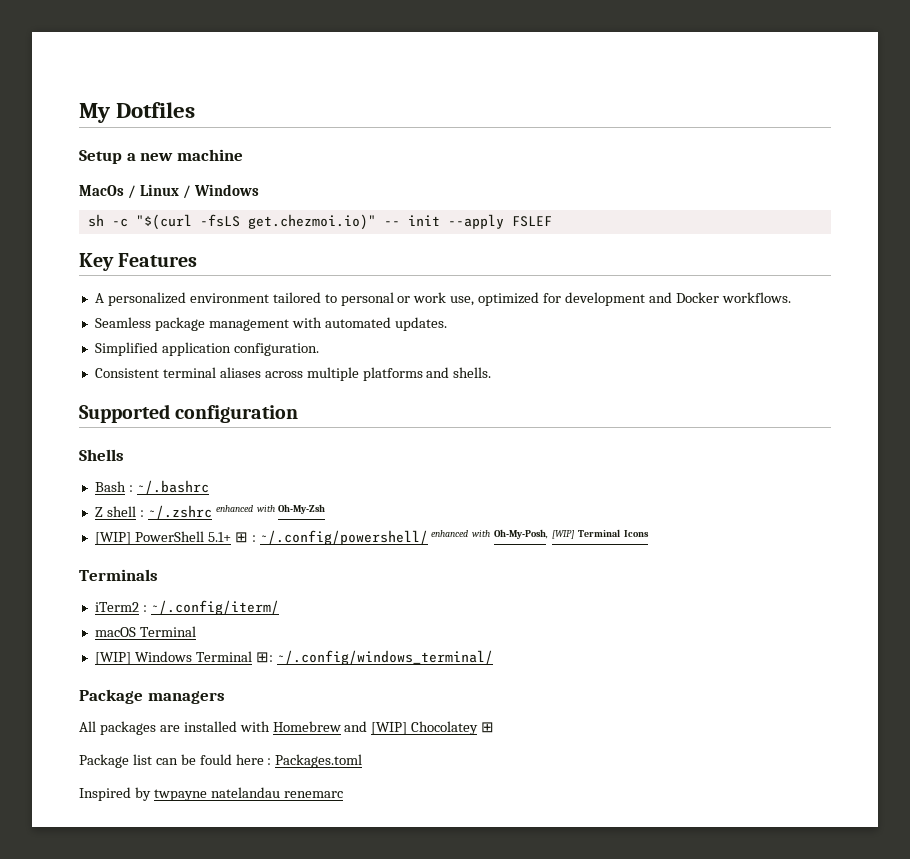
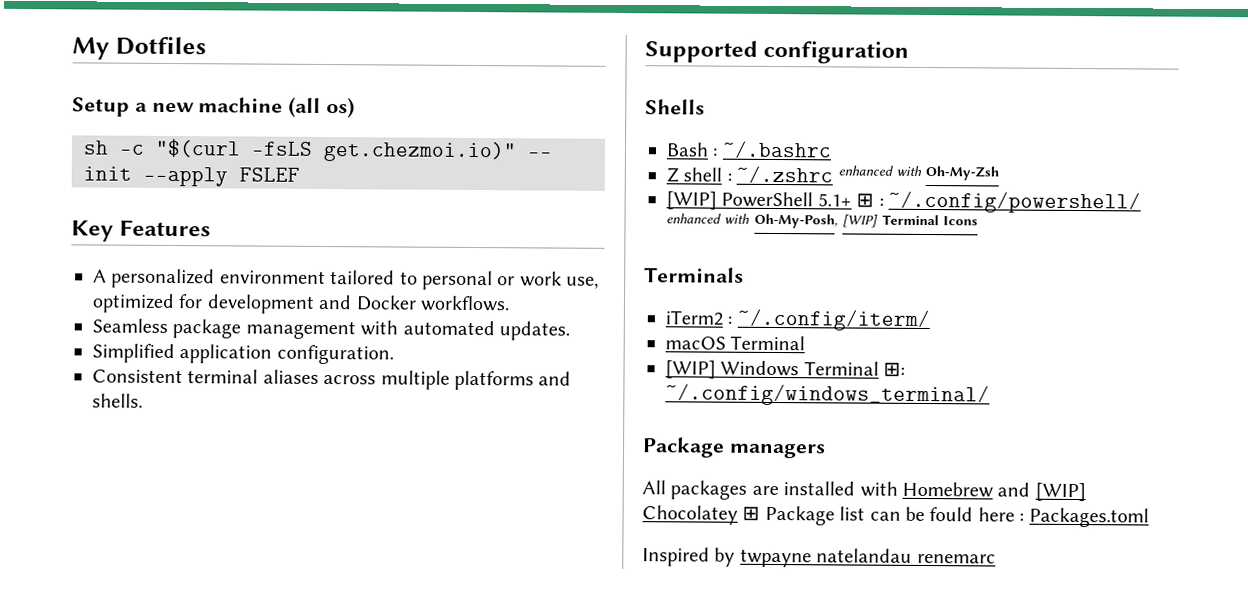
[79,184,259,199] // MacOs / Linux / Windows -> [288,96,356,119] (all os)
(495, 727) // -> (761, 513) none

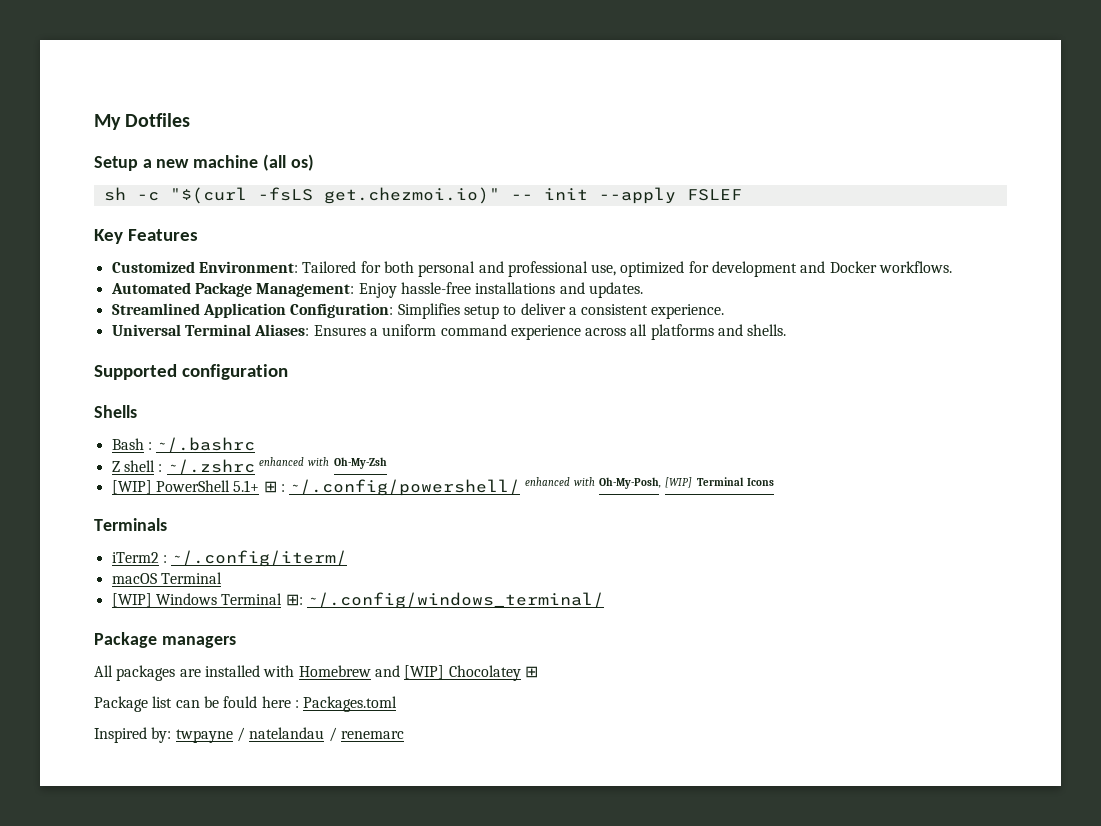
[93,268,562,291] A personalized environment tailored to personal or work -> [111,261,588,277] Customized Environment: Tailored for both personal and professional
[92,318,570,341] [92,343,394,365] [92,369,450,390] Seamless package management with automated updates. // Simplified application configuration. // Consistent terminal aliases across multiple -> [110,282,643,298] [111,303,725,319] [111,324,648,340] Automated Package Management: Enjoy hassle-free installations and updates. // Streamlined Application Configuration: Simplifies setup to deliver a consistent experience. // Universal Terminal Aliases: Ensures a uniform command experience across all
(761, 513) none -> (538, 672) //
[714,547,913,568] by twpayne natelandau -> [151,727,337,743] by: twpayne / natelandau /

